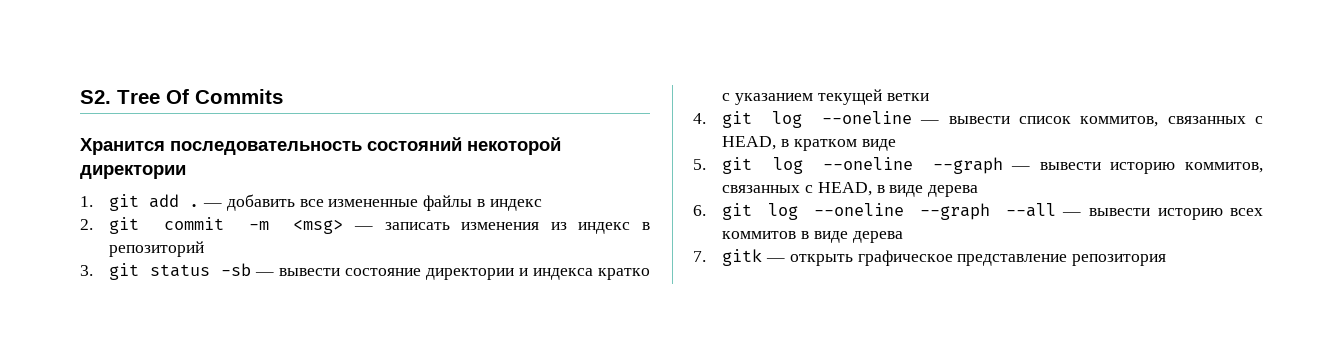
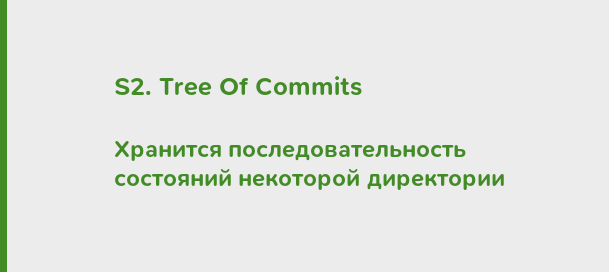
[80,194,542,211] [80,217,650,234] [109,241,205,257] [80,263,651,280] [722,89,929,105] [693,111,1263,128] [722,136,896,151] [693,157,1263,174] [722,182,979,197] [693,203,1263,220] [722,231,903,243] [693,249,1167,266] // 1. git add . — добавить все измененные файлы в индекс // 2. git commit -m <msg> — записать изменения из индекс в репозиторий // 3. git status -sb — вывести состояние директории и индекса кратко с указанием текущей ветки // 4. git log --oneline — вывести список коммитов, связанных с HEAD, в кратком виде // 5. git log --oneline --graph — вывести историю коммитов, связанных с HEAD, в виде дерева // 6. git log --oneline --graph --all — вывести историю всех коммитов в виде дерева // 7. gitk — открыть графическое представление репозитория -> (505, 181) none

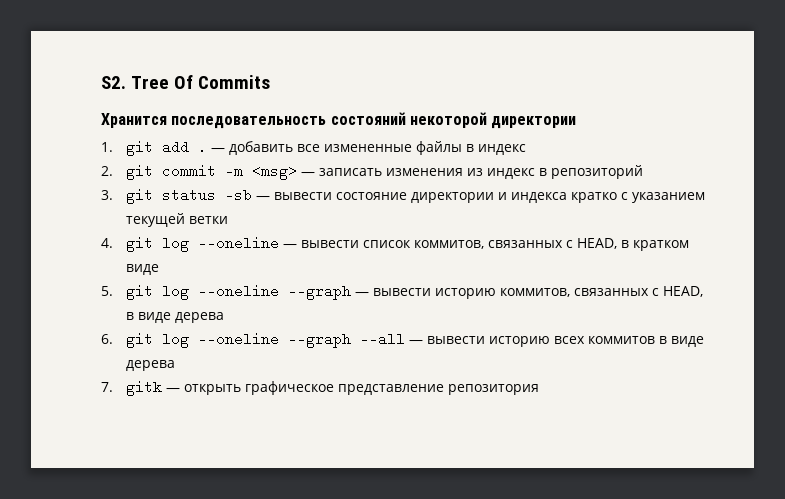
(505, 181) none -> [101,140,526,156] [101,164,643,180] [101,188,705,204] [125,213,228,227] [101,236,689,252] [125,264,159,275] [101,284,703,300] [125,312,224,323] [101,332,704,348] [125,360,175,371] [101,381,539,396] // 1. git add . — добавить все измененные файлы в индекс // 2. git commit -m <msg> — записать изменения из индекс в репозиторий // 3. git status -sb — вывести состояние директории и индекса кратко с указанием текущей ветки // 4. git log --oneline — вывести список коммитов, связанных с HEAD, в кратком виде // 5. git log --oneline --graph — вывести историю коммитов, связанных с HEAD, в виде дерева // 6. git log --oneline --graph --all — вывести историю всех коммитов в виде дерева // 7. gitk — открыть графическое представление репозитория

